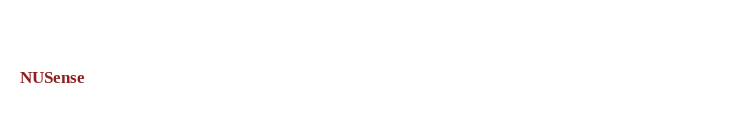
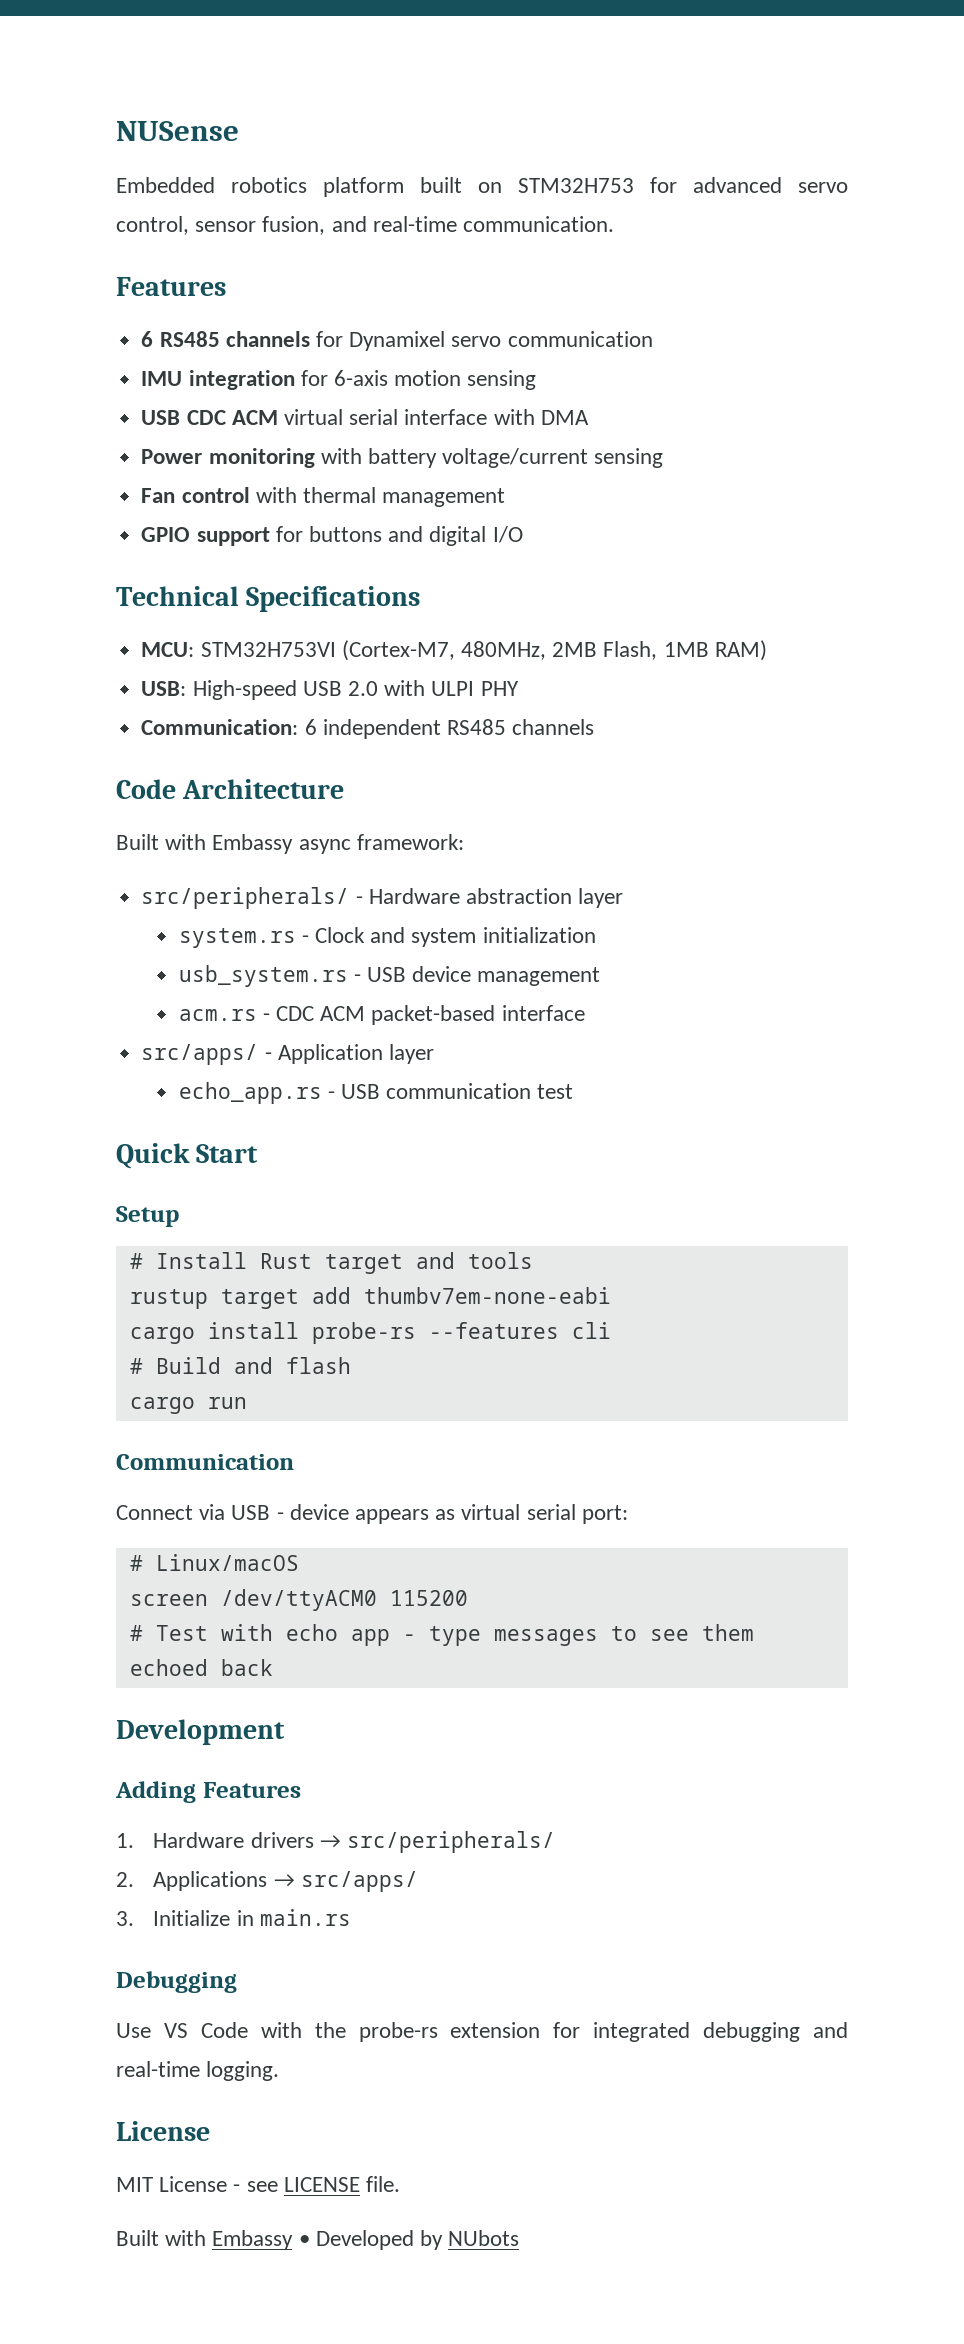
(85, 77) none -> [116,177,848,197] [116,216,615,235] [116,277,226,296] [141,331,653,351] [141,370,537,390] [141,409,589,425] [141,448,664,468] [141,487,506,507] [141,526,523,546] [116,586,421,612] [141,640,767,661] [141,680,519,700] [141,719,595,739] [116,779,345,799] [116,834,464,854] [141,887,624,909] [178,927,596,948] [178,965,601,987] [178,1005,585,1025] [141,1044,434,1065] [178,1082,574,1104] [116,1143,259,1169] [116,1206,179,1227] [129,1252,533,1274] [129,1287,611,1309] [129,1322,611,1344] [129,1357,351,1374] [129,1397,247,1414] [116,1454,294,1470] [116,1504,628,1524] [129,1554,299,1571] [129,1589,468,1611] [129,1624,754,1646] [129,1659,273,1676] [116,1719,285,1745] [115,1781,301,1803] [116,1831,555,1853] [116,1871,418,1892] [116,1909,351,1926] [116,1971,237,1993] [116,2022,848,2042] [116,2061,280,2081] [116,2121,210,2141] [116,2176,401,2192] [116,2230,520,2250] // Embedded robotics platform built on STM32H753 for advanced servo control, sensor fusion, and real-time communication. // Features // 6 RS485 channels for Dynamixel servo communication // IMU integration for 6-axis motion sensing // USB CDC ACM virtual serial interface with DMA // Power monitoring with battery voltage/current sensing // Fan control with thermal management // GPIO support for buttons and digital I/O // Technical Specifications // MCU: STM32H753VI (Cortex-M7, 480MHz, 2MB Flash, 1MB RAM) // USB: High-speed USB 2.0 with ULPI PHY // Communication: 6 independent RS485 channels // Code Architecture // Built with Embassy async framework: // src/peripherals/ - Hardware abstraction layer // system.rs - Clock and system initialization // usb_system.rs - USB device management // acm.rs - CDC ACM packet-based interface // src/apps/ - Application layer // echo_app.rs - USB communication test // Quick Start // Setup // # Install Rust target and tools // rustup target add thumbv7em-none-eabi // cargo install probe-rs --features cli // # Build and flash // cargo run // Communication // Connect via USB - device appears as virtual serial port: // # Linux/macOS // screen /dev/ttyACM0 115200 // # Test with echo app - type messages to see them echoed back // Development // Adding Features // 1. Hardware drivers → src/peripherals/ // 2. Applications → src/apps/ // 3. Initialize in main.rs // Debugging // Use VS Code with the probe-rs extension for integrated debugging and real-time logging. // License // MIT License - see LICENSE file. // Built with Embassy • Developed by NUbots

